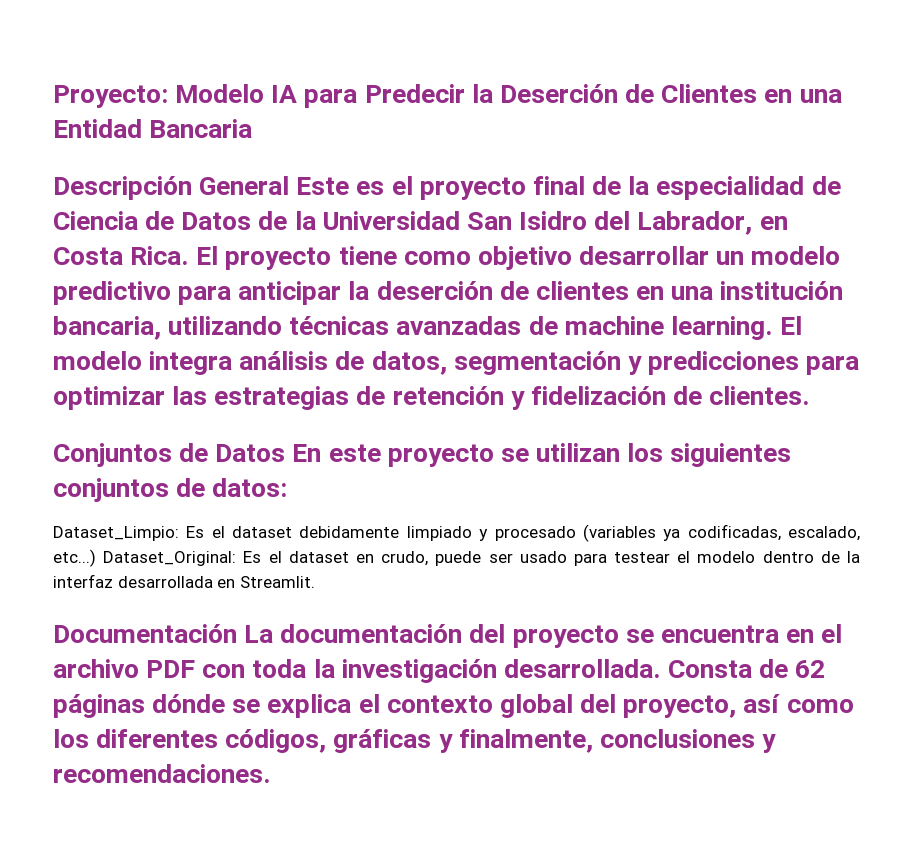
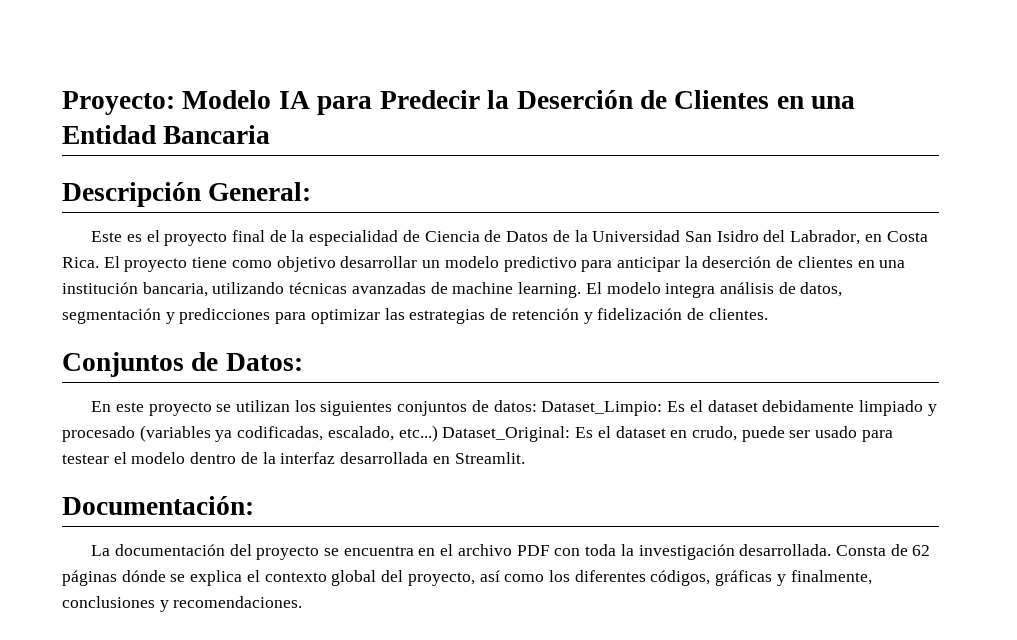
[199,176,290,195] General -> [208,182,312,201] General: //
[215,444,286,462] Datos -> [225,353,303,371] Datos: //
(288, 487) // -> (537, 406) none
[53,624,237,643] Documentación -> [62,496,254,515] Documentación: //

